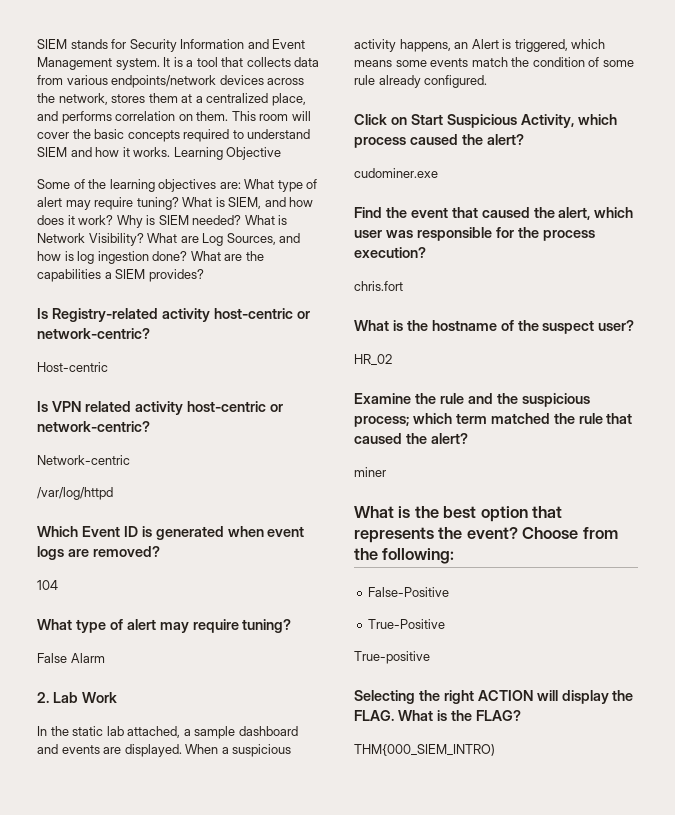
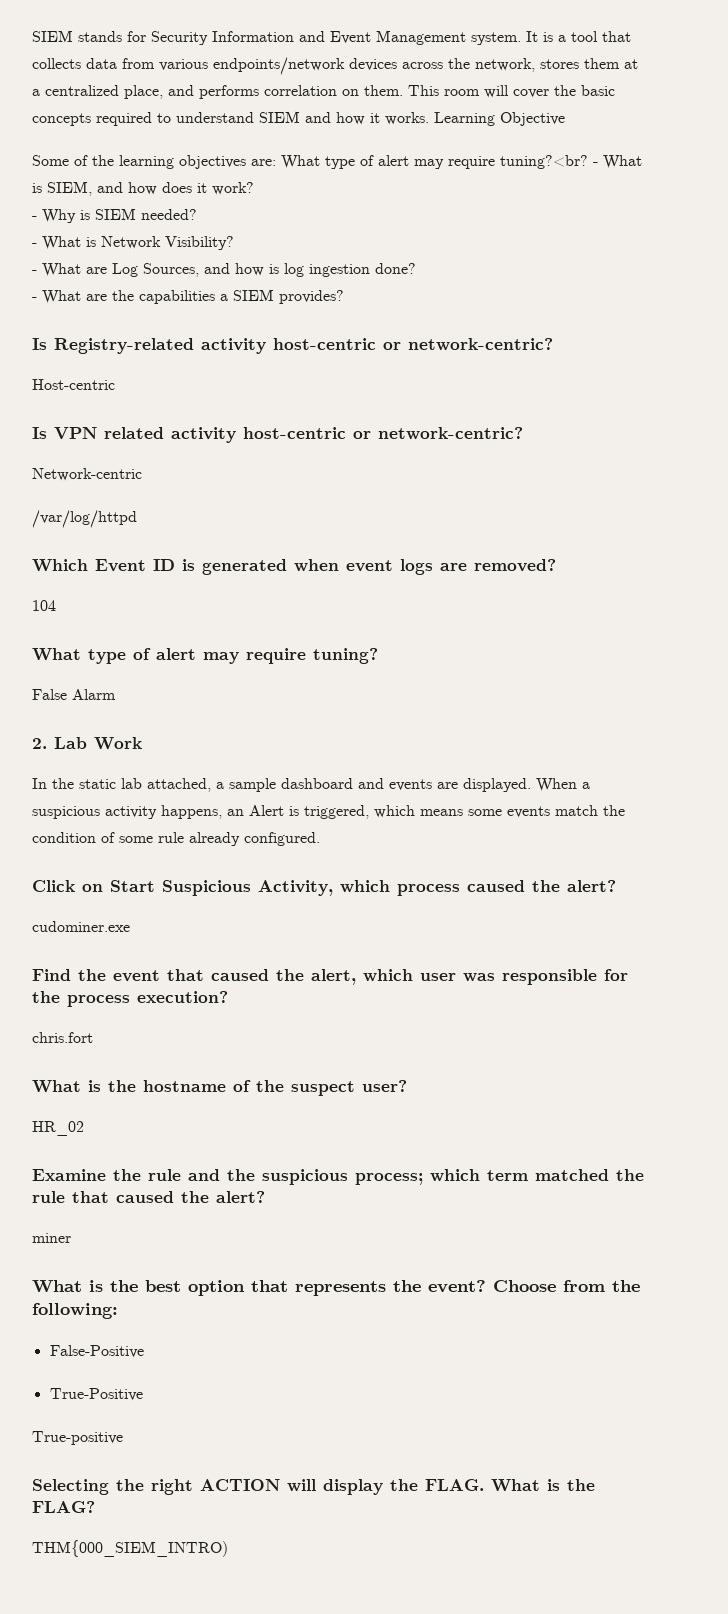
[136,197,179,210] tuning? -> [500,155,598,169] tuning?<br? -
(114, 220) none -> [32,216,37,220] // -
(242, 220) none -> [32,243,37,247] // -
(144, 239) none -> [32,270,37,274] // -
(188, 256) none -> [32,297,37,301] // -

